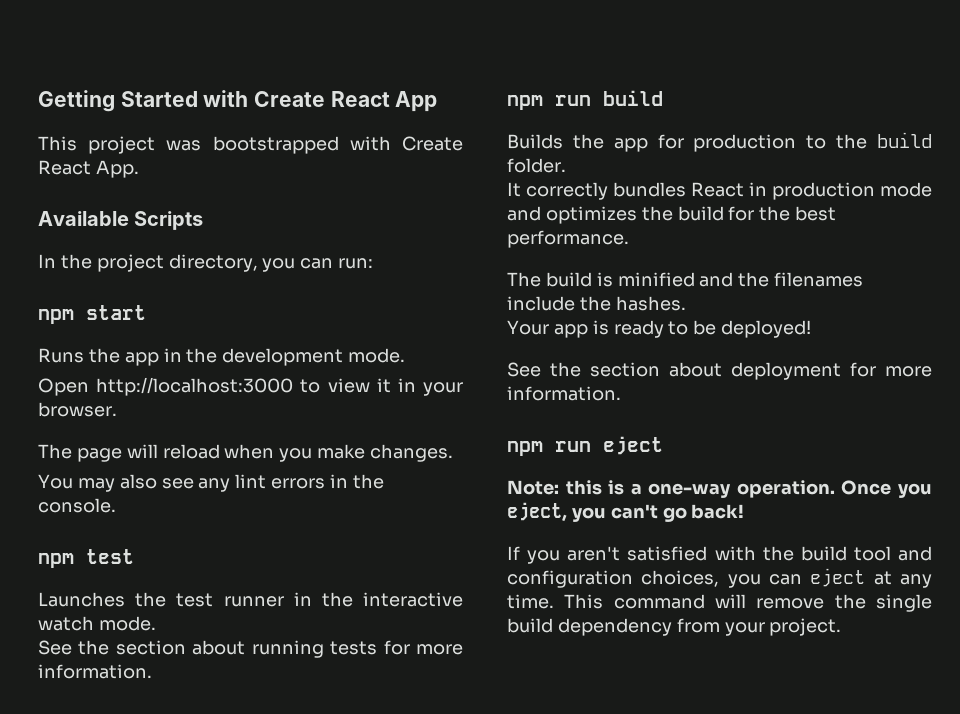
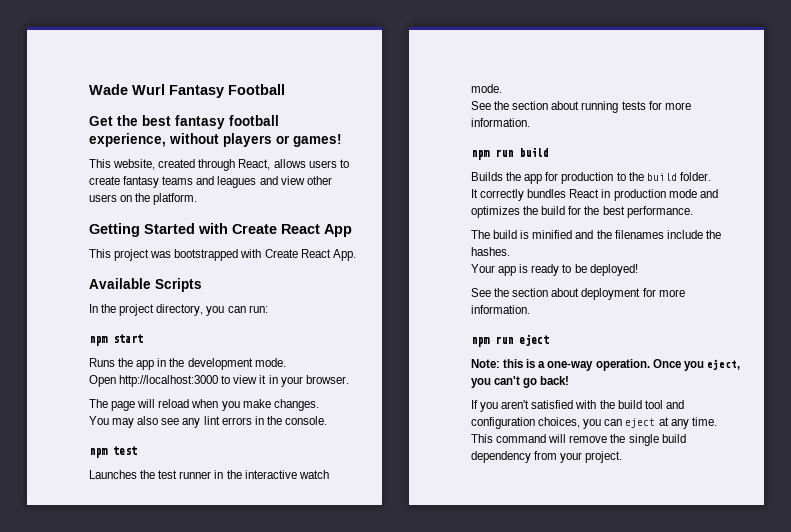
(38, 101) none -> [89,84,285,98] [89,115,279,129] [89,133,342,147] [89,159,349,171] [89,176,332,188] [89,193,198,205] Wade Wurl Fantasy Football // Get the best fantasy football experience, without players or games! // This website, created through React, allows users to create fantasy teams and leagues and view other users on the platform. //

